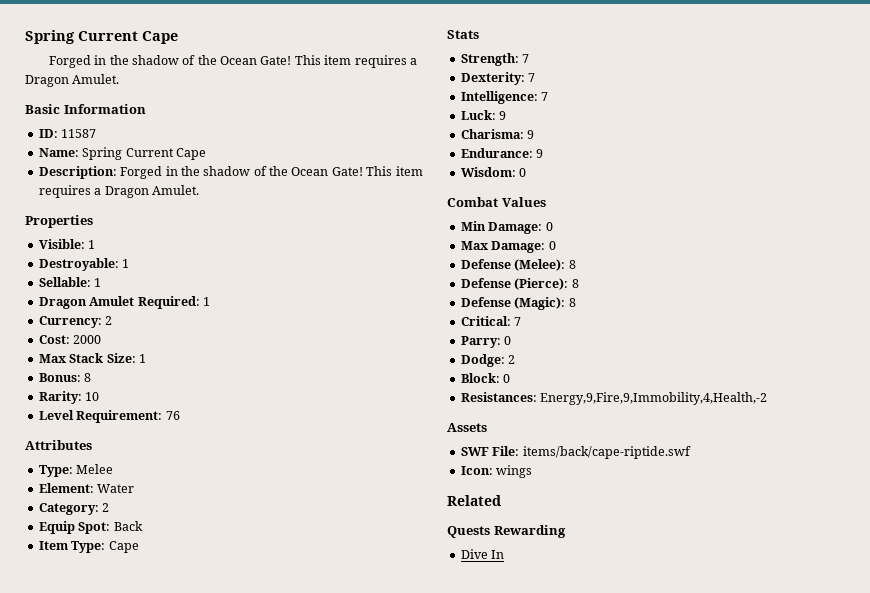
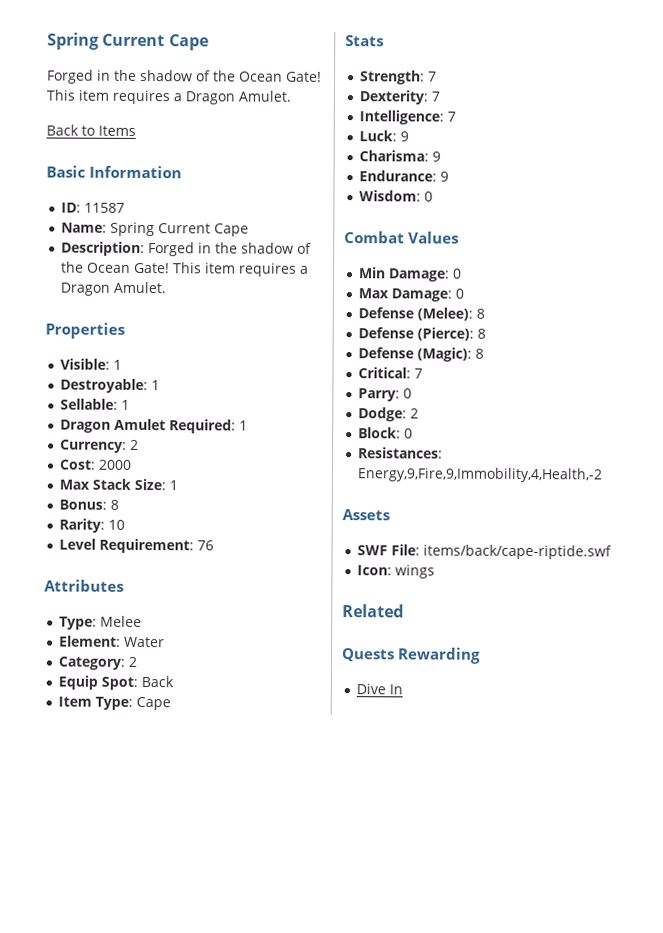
(120, 79) none -> [46,124,136,136] // Back to Items

